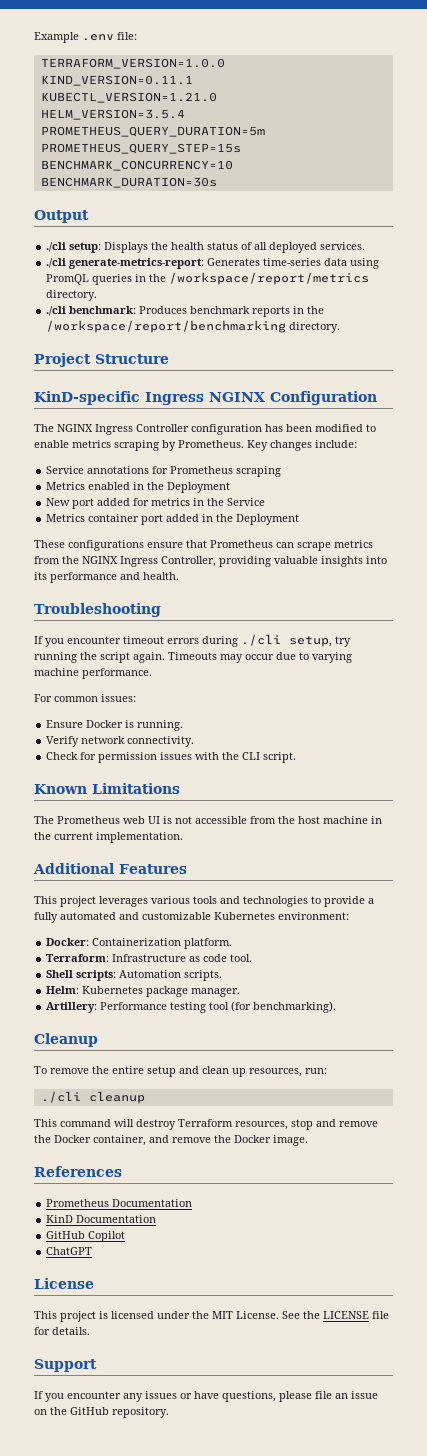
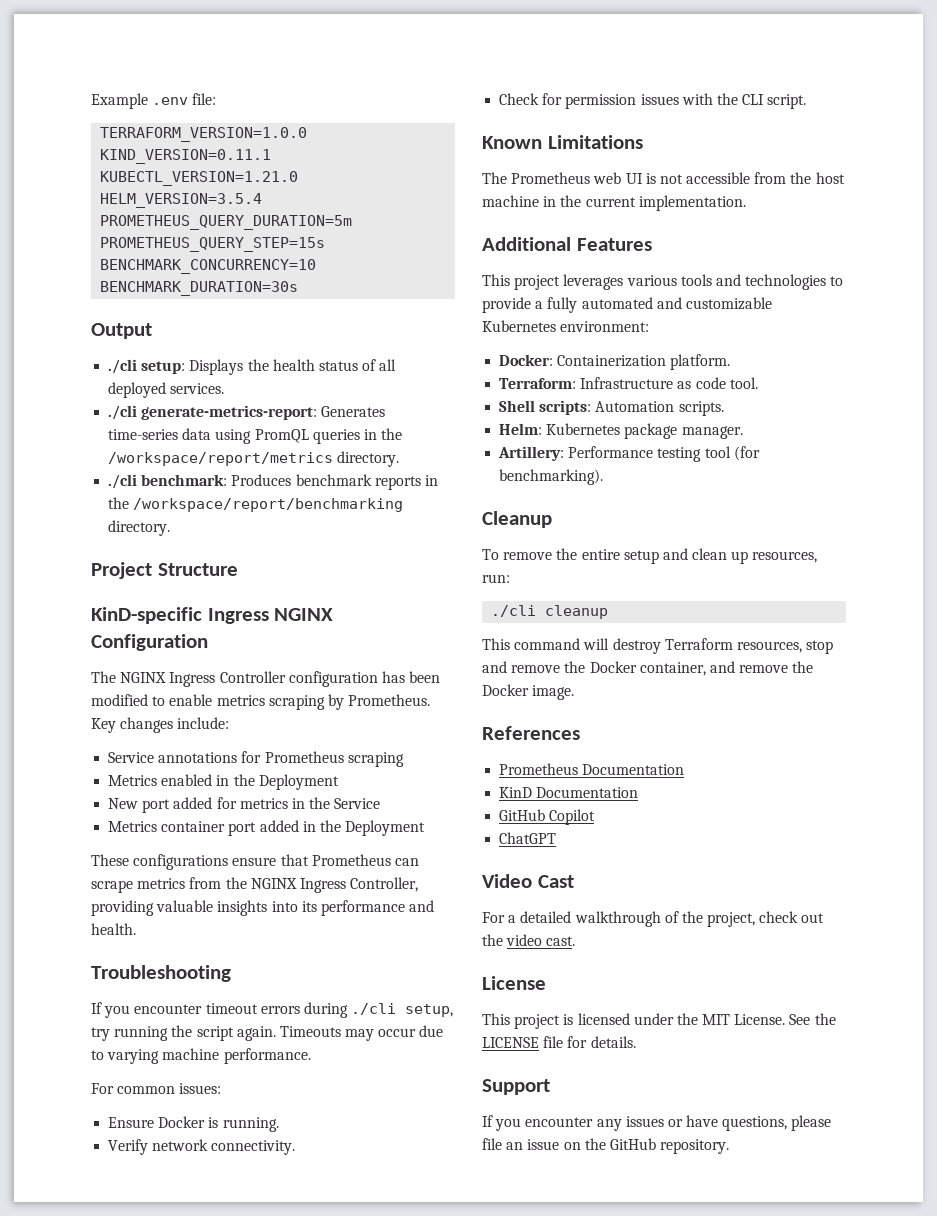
(93, 1251) none -> [482,874,574,888] [482,911,825,927] [482,934,576,946] // Video Cast // For a detailed walkthrough of the project, check out the video cast.

